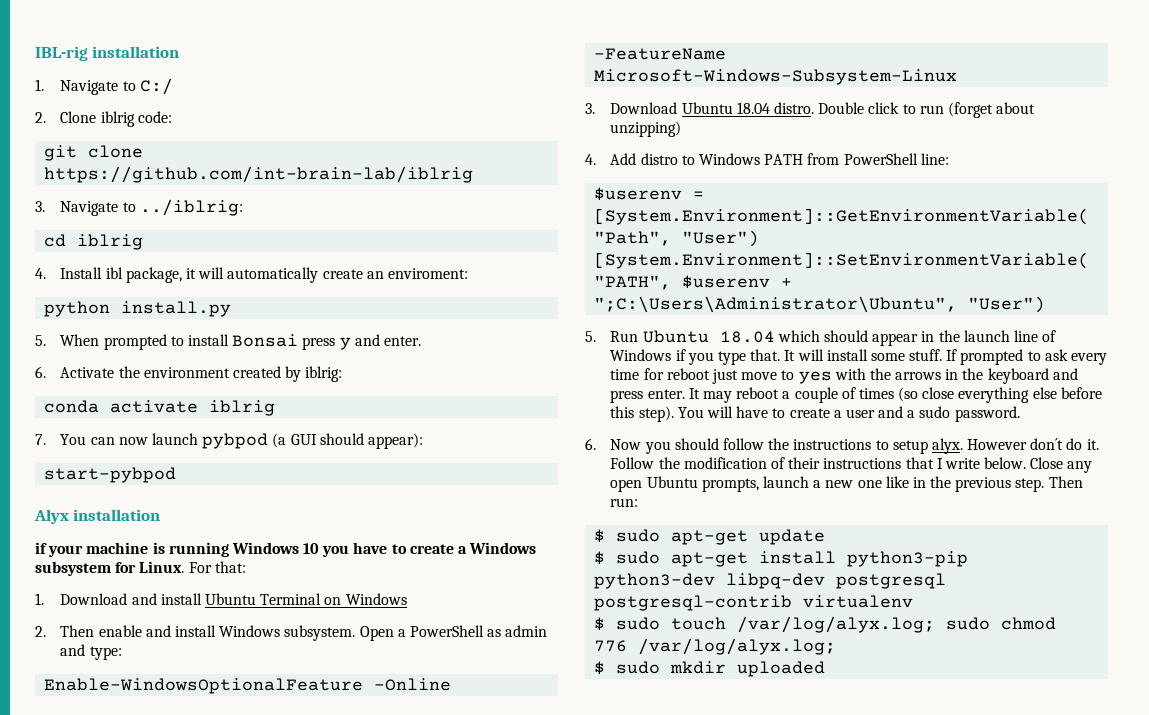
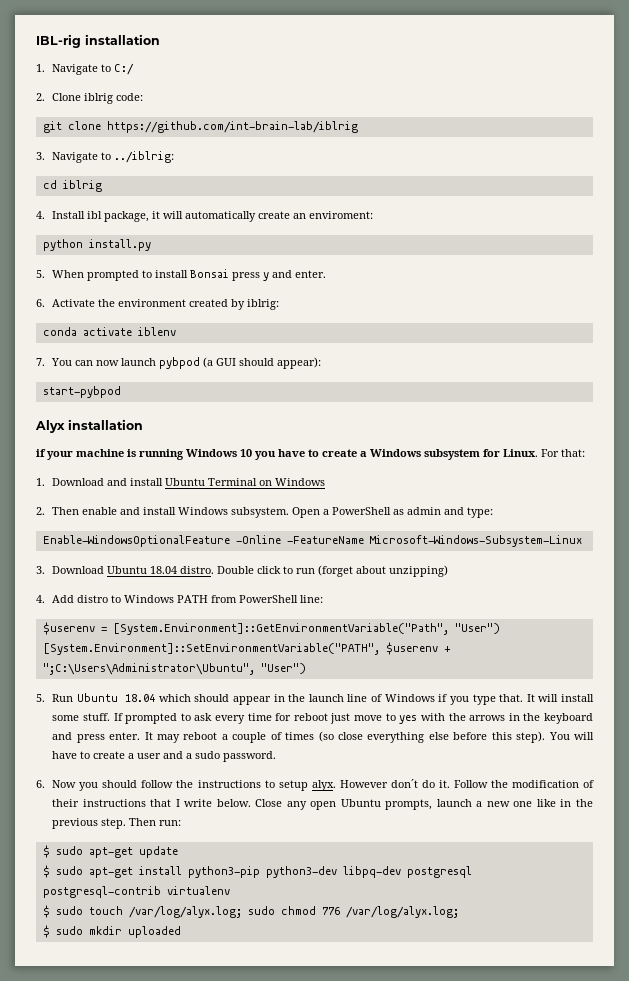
[209,400,276,416] iblrig -> [137,327,176,336] iblenv

